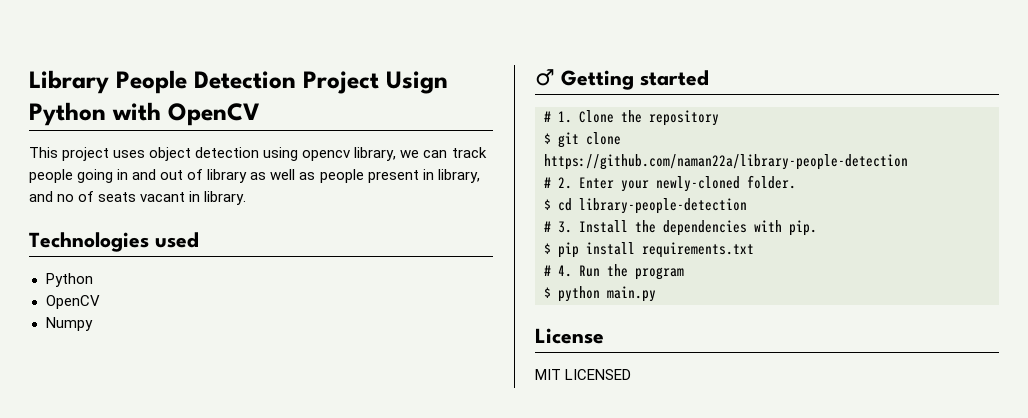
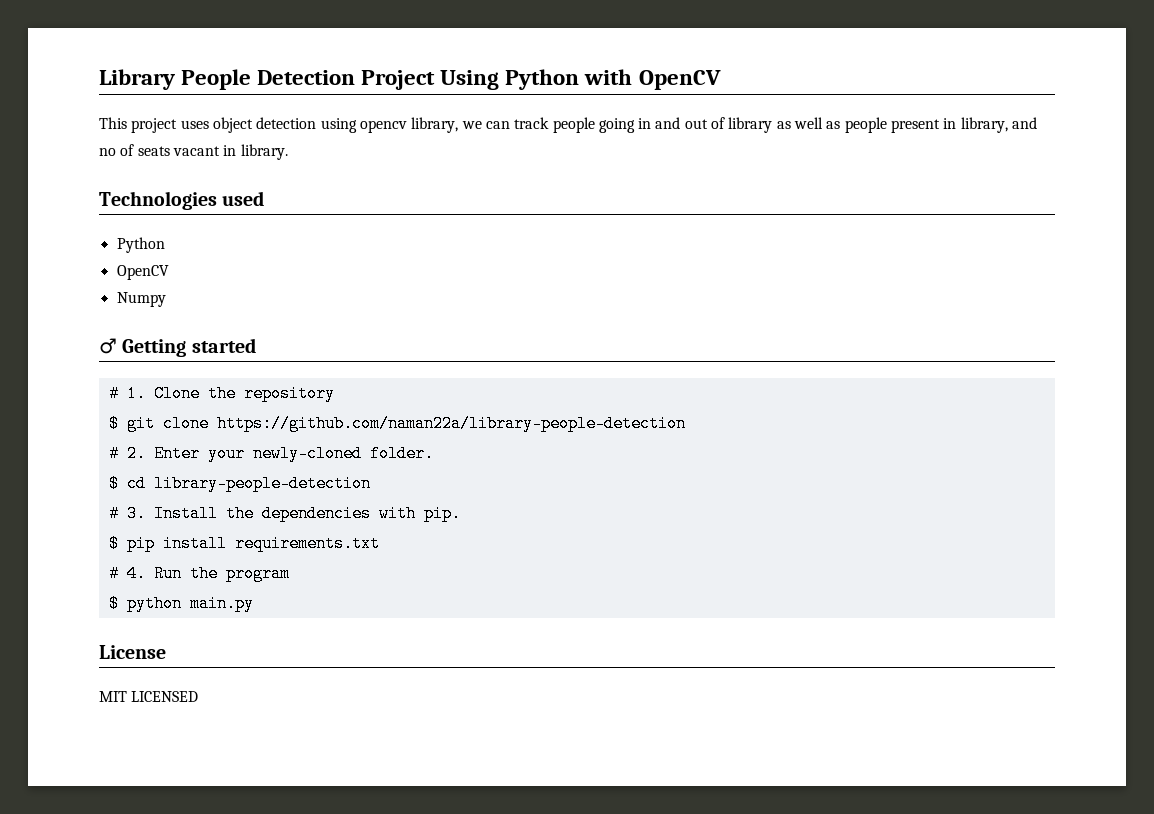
[386,71,448,94] Usign -> [440,70,500,90] Using

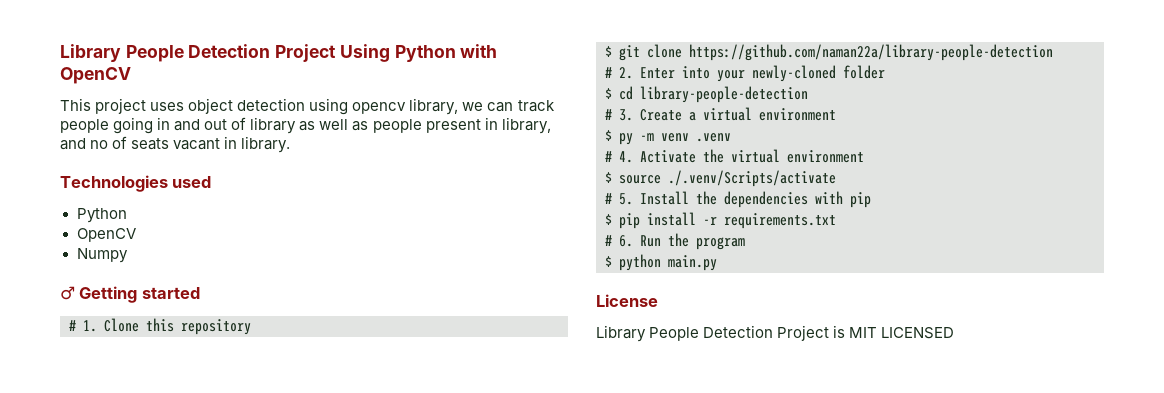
[207,385,236,402] the -> [146,318,174,332] this
(200, 453) none -> [682,66,710,79] into
[369,445,434,462] folder. -> [843,65,885,79] folder
(146, 513) none -> [640,107,836,121] [605,130,731,145] [605,149,864,163] [605,170,836,187] [605,193,633,205] Create a virtual environment // $ py -m venv .venv // # 4. Activate the virtual environment // $ source ./.venv/Scripts/activate // # 5.
[423,505,461,522] pip. -> [850,192,871,208] pip
(227, 543) none -> [703,217,717,225] -r
[126,565,146,582] 4. -> [619,235,633,247] 6.
(166, 652) none -> [596,325,846,342] Library People Detection Project is

